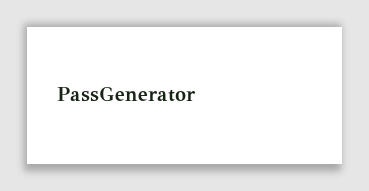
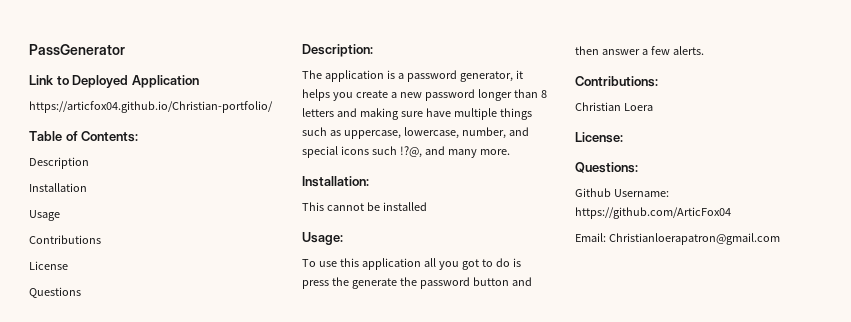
(196, 94) none -> [29,75,199,88] [29,101,273,113] [29,131,139,142] [29,157,89,169] [29,183,87,192] [29,210,60,221] [29,235,101,244] [29,261,68,270] [29,287,81,298] [302,44,373,57] [302,70,523,82] [302,89,547,101] [302,108,532,120] [302,127,529,139] [302,146,510,158] [302,176,369,187] [302,202,427,211] [302,232,343,245] [302,258,521,270] [302,277,532,289] [575,46,704,55] [575,76,658,87] [575,102,653,111] [575,132,623,143] [575,162,638,173] [575,188,669,197] [575,207,731,219] [575,233,780,245] // Link to Deployed Application // https://articfox04.github.io/Christian-portfolio/ // Table of Contents: // Description // Installation // Usage // Contributions // License // Questions // Description: // The application is a password generator, it helps you create a new password longer than 8 letters and making sure have multiple things such as uppercase, lowercase, number, and special icons such !?@, and many more. // Installation: // This cannot be installed // Usage: // To use this application all you got to do is press the generate the password button and then answer a few alerts. // Contributions: // Christian Loera // License: // Questions: // Github Username: https://github.com/ArticFox04 // Email: Christianloerapatron@gmail.com

